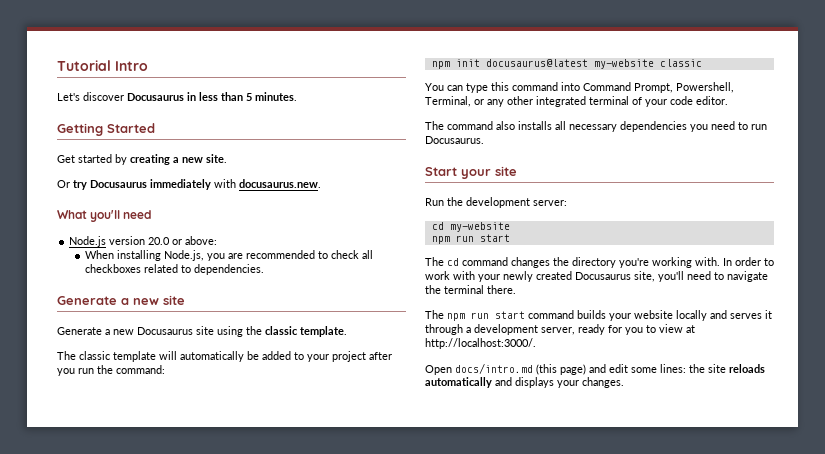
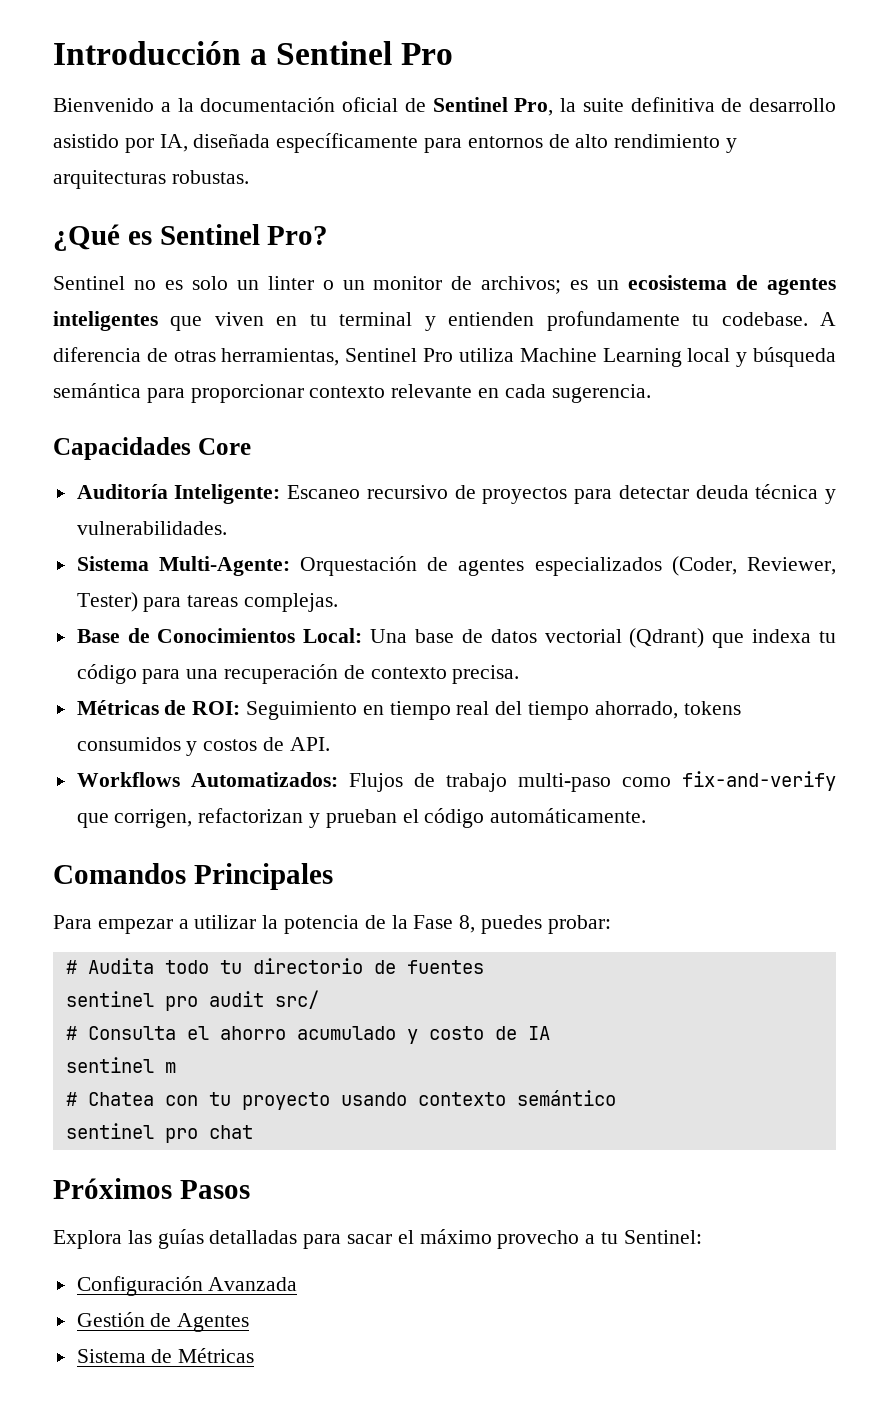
[57,60,148,71] [57,92,297,101] [57,123,155,136] [57,154,227,165] [57,179,321,190] [57,210,152,222] [69,236,218,247] [84,250,373,261] [84,264,264,275] [57,295,185,305] [57,326,347,337] [57,351,392,362] [57,365,165,376] [431,59,702,69] [425,82,734,93] [425,96,728,107] [425,121,767,132] [425,136,484,144] [425,166,517,179] [425,197,567,208] [431,222,510,232] [431,234,510,244] [425,257,774,268] [425,271,768,282] [425,285,516,294] [425,310,772,321] [425,324,695,335] [425,338,536,349] [425,363,765,375] [425,377,624,388] Tutorial Intro // Let's discover Docusaurus in less than 5 minutes. // Getting Started // Get started by creating a new site. // Or try Docusaurus immediately with docusaurus.new. // What you'll need // Node.js version 20.0 or above: // When installing Node.js, you are recommended to check all checkboxes related to dependencies. // Generate a new site // Generate a new Docusaurus site using the classic template. // The classic template will automatically be added to your project after you run the command: // npm init docusaurus@latest my-website classic // You can type this command into Command Prompt, Powershell, Terminal, or any other integrated terminal of your code editor. // The command also installs all necessary dependencies you need to run Docusaurus. // Start your site // Run the development server: // cd my-website // npm run start // The cd command changes the directory you're working with. In order to work with your newly created Docusaurus site, you'll need to navigate the terminal there. // The npm run start command builds your website locally and serves it through a development server, ready for you to view at http://localhost:3000/. // Open docs/intro.md (this page) and edit some lines: the site reloads automatically and displays your changes. -> [53,41,454,65] [53,97,836,116] [53,133,738,153] [53,170,249,189] [53,224,329,251] [53,275,836,295] [53,311,836,331] [53,347,837,367] [53,383,651,403] [53,437,251,460] [76,484,837,504] [76,521,227,535] [76,556,836,576] [76,592,339,612] [76,628,836,648] [76,664,520,684] [76,700,741,720] [76,737,330,756] [76,771,836,792] [76,808,647,828] [53,863,333,890] [53,915,611,934] [65,958,484,974] [65,990,319,1011] [65,1026,550,1044] [65,1057,176,1073] [65,1090,616,1110] [65,1123,253,1143] [53,1178,250,1199] [53,1229,702,1249] [76,1276,298,1296] [76,1312,250,1332] [76,1348,255,1363] Introducción a Sentinel Pro // Bienvenido a la documentación oficial de Sentinel Pro, la suite definitiva de desarrollo asistido por IA, diseñada específicamente para entornos de alto rendimiento y arquitecturas robustas. // ¿Qué es Sentinel Pro? // Sentinel no es solo un linter o un monitor de archivos; es un ecosistema de agentes inteligentes que viven en tu terminal y entienden profundamente tu codebase. A diferencia de otras herramientas, Sentinel Pro utiliza Machine Learning local y búsqueda semántica para proporcionar contexto relevante en cada sugerencia. // Capacidades Core // Auditoría Inteligente: Escaneo recursivo de proyectos para detectar deuda técnica y vulnerabilidades. // Sistema Multi-Agente: Orquestación de agentes especializados (Coder, Reviewer, Tester) para tareas complejas. // Base de Conocimientos Local: Una base de datos vectorial (Qdrant) que indexa tu código para una recuperación de contexto precisa. // Métricas de ROI: Seguimiento en tiempo real del tiempo ahorrado, tokens consumidos y costos de API. // Workflows Automatizados: Flujos de trabajo multi-paso como fix-and-verify que corrigen, refactorizan y prueban el código automáticamente. // Comandos Principales // Para empezar a utilizar la potencia de la Fase 8, puedes probar: // # Audita todo tu directorio de fuentes // sentinel pro audit src/ // # Consulta el ahorro acumulado y costo de IA // sentinel m // # Chatea con tu proyecto usando contexto semántico // sentinel pro chat // Próximos Pasos // Explora las guías detalladas para sacar el máximo provecho a tu Sentinel: // Configuración Avanzada // Gestión de Agentes // Sistema de Métricas

